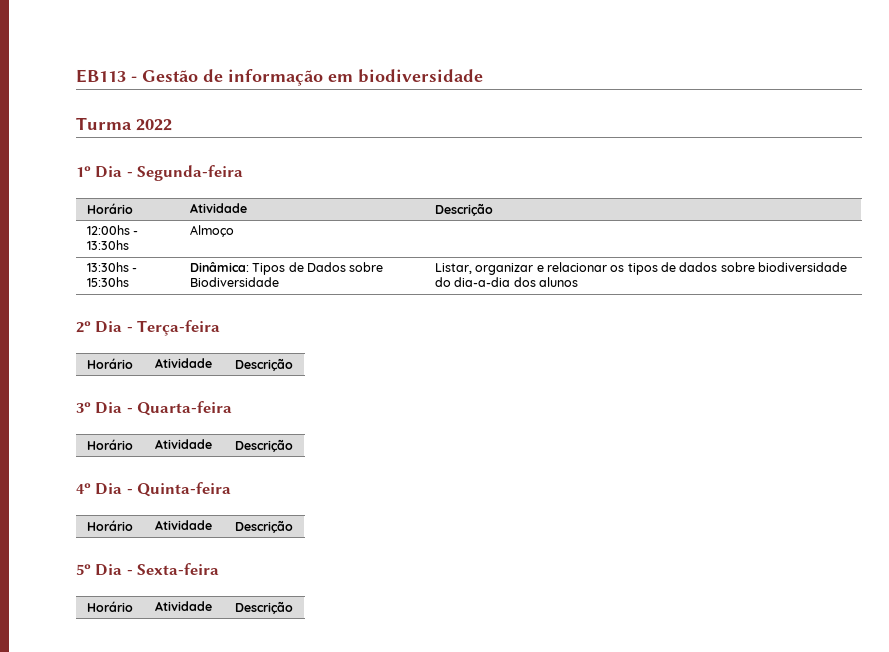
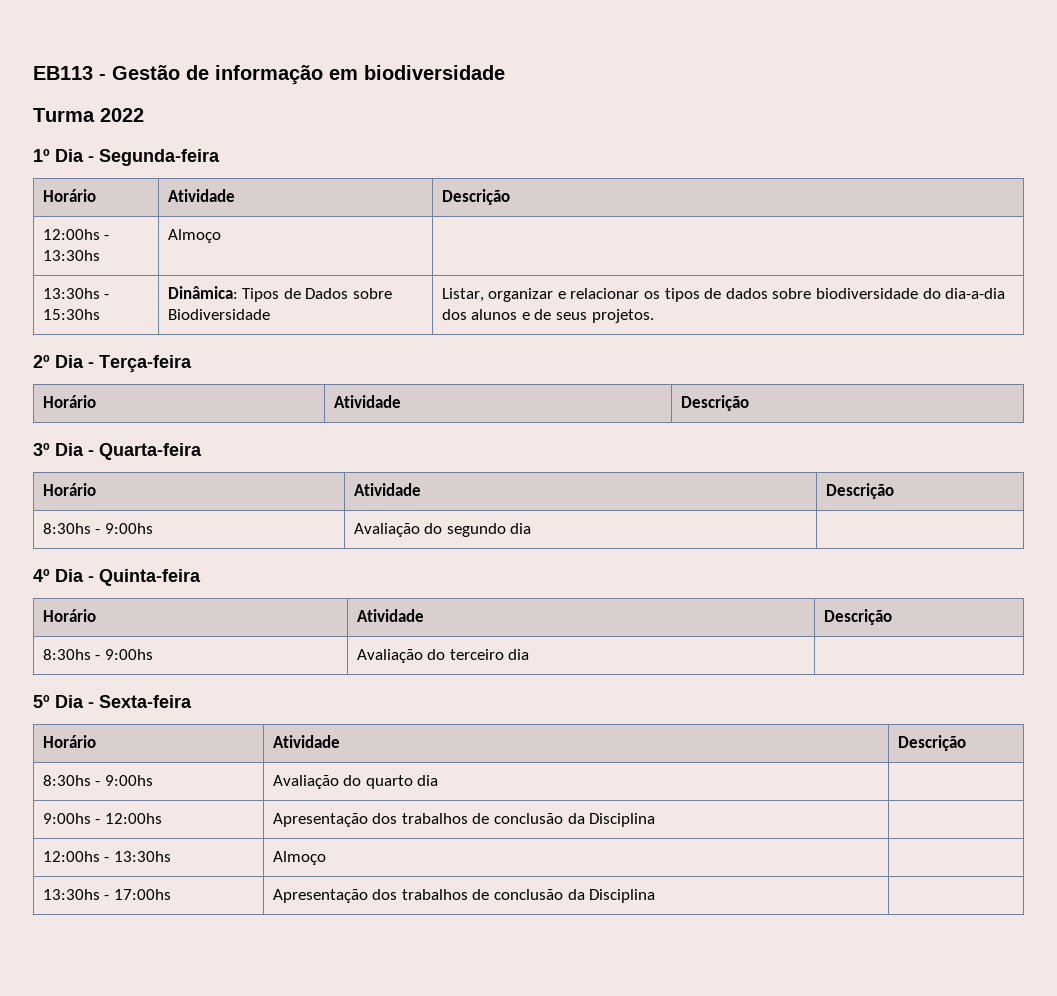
(578, 282) none -> [521,309,654,323] e de seus projetos.
(293, 445) none -> [42,523,153,534] [353,523,532,537] // 8:30hs - 9:00hs | Avaliação do segundo dia |
(293, 526) none -> [42,649,153,660] [356,649,530,663] // 8:30hs - 9:00hs | Avaliação do terceiro dia |
(293, 607) none -> [42,775,153,786] [272,775,439,789] [42,813,162,824] [272,813,656,827] [42,851,171,862] [272,851,326,865] [42,889,171,900] [272,889,656,903] // 8:30hs - 9:00hs | Avaliação do quarto dia | // 9:00hs - 12:00hs | Apresentação dos trabalhos de conclusão da Disciplina | // 12:00hs - 13:30hs | Almoço | // 13:30hs - 17:00hs | Apresentação dos trabalhos de conclusão da Disciplina |

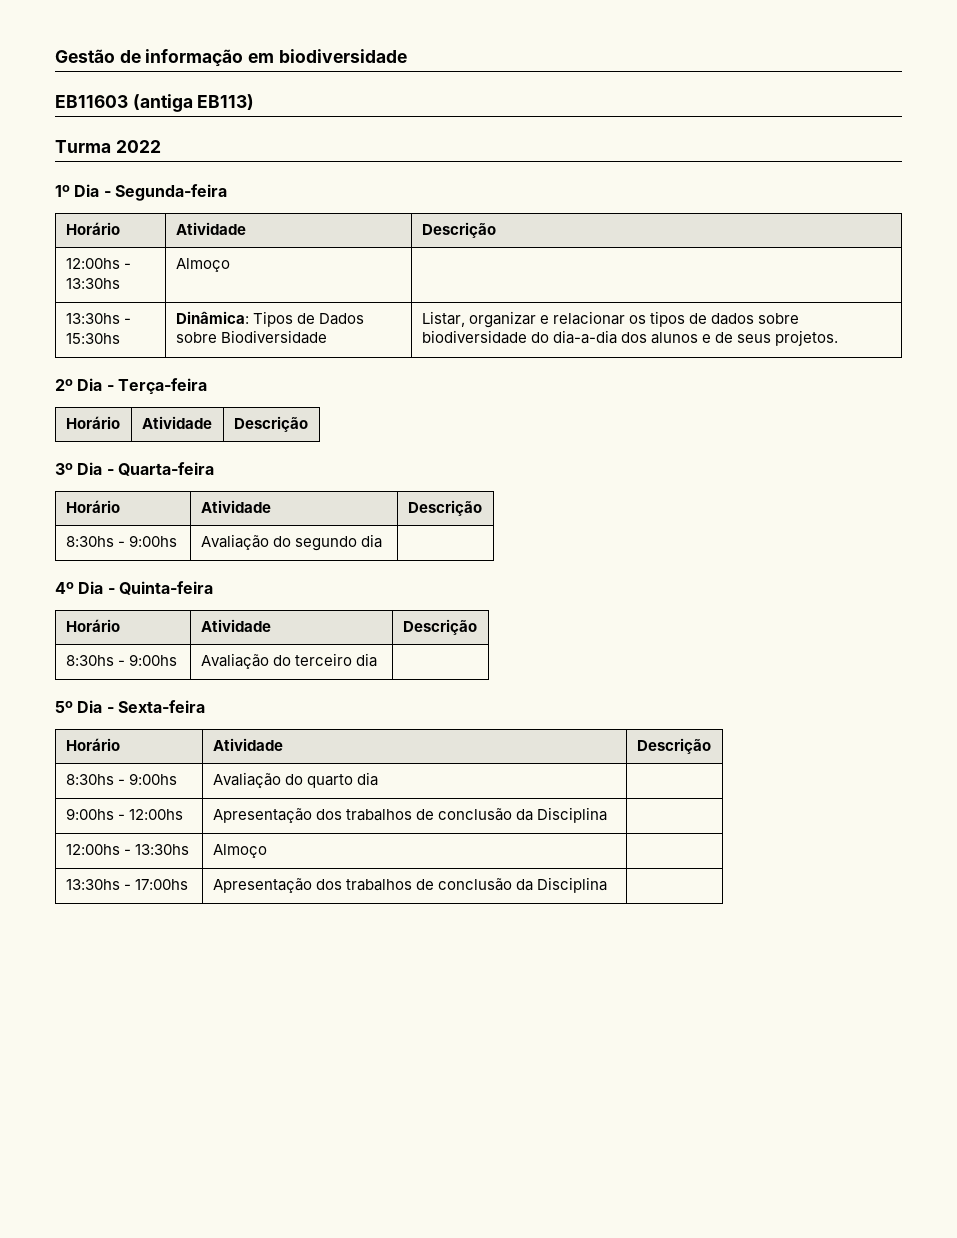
[33,66,106,80] EB113 - -> (55, 56) none
(505, 72) none -> [55,94,255,112] // EB11603 (antiga EB113)

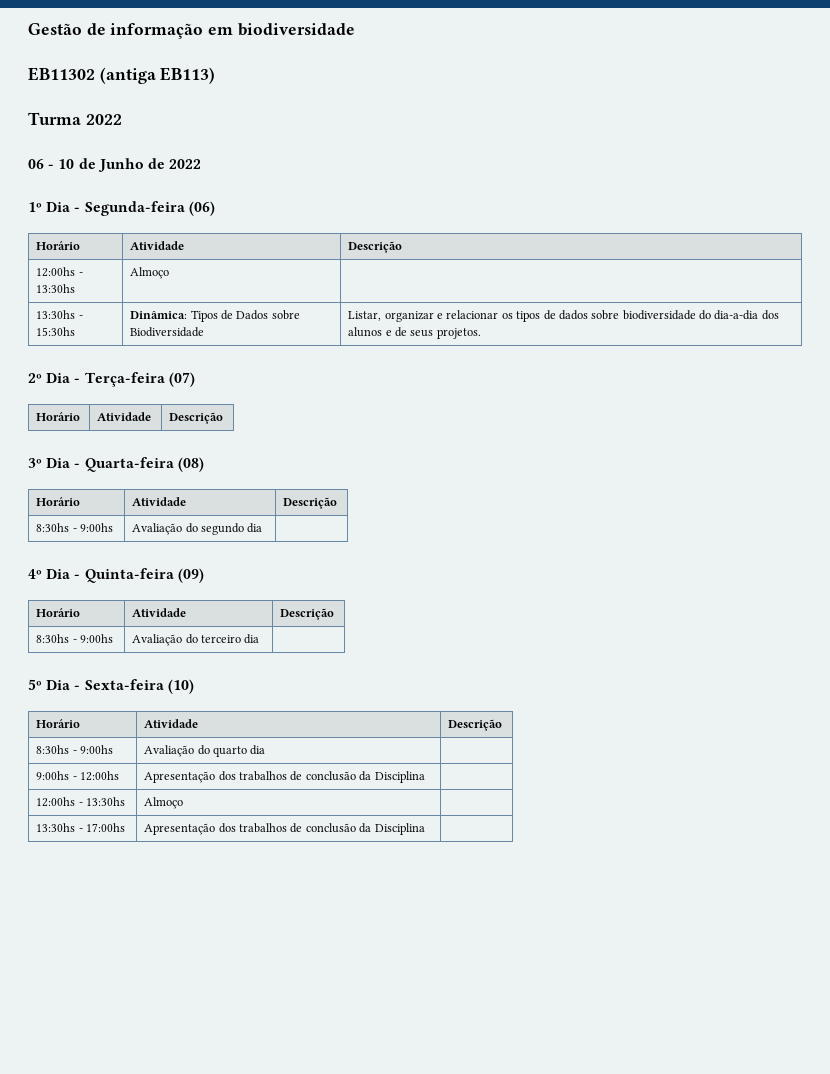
[55,95,128,108] EB11603 -> [28,67,95,81] EB11302
(161, 146) none -> [28,158,202,172] // 06 - 10 de Junho de 2022
(227, 192) none -> [188,201,215,216] (06)
(207, 386) none -> [168,372,195,387] (07)
(214, 469) none -> [177,457,204,472] (08)
(213, 588) none -> [177,568,204,583] (09)
(205, 706) none -> [167,679,194,694] (10)

